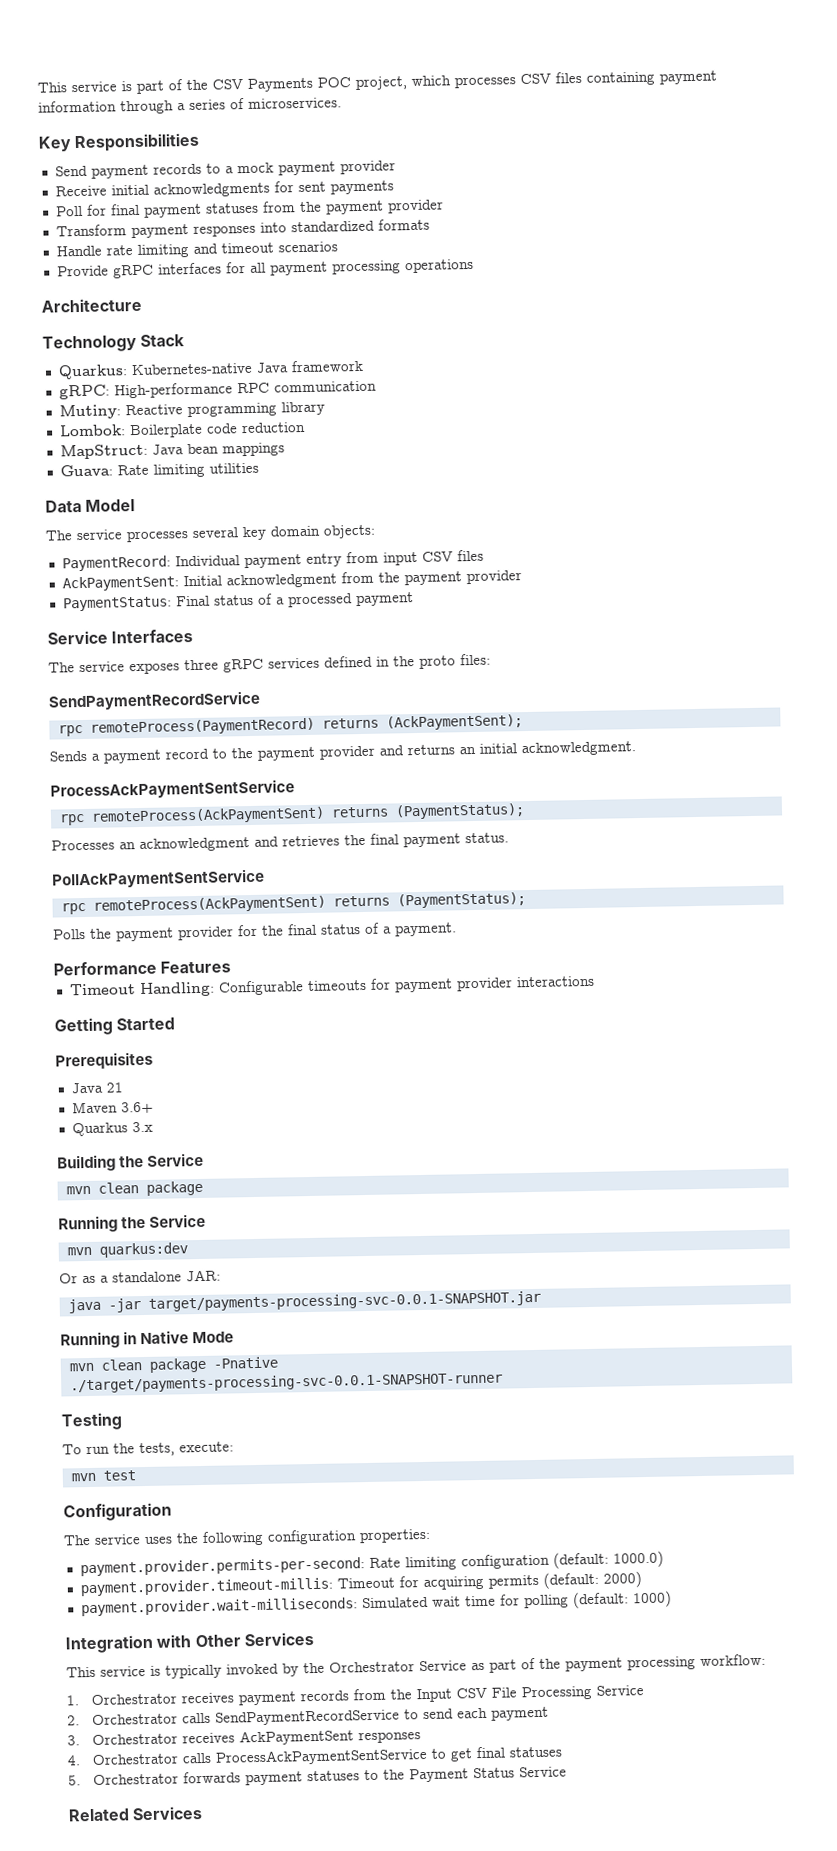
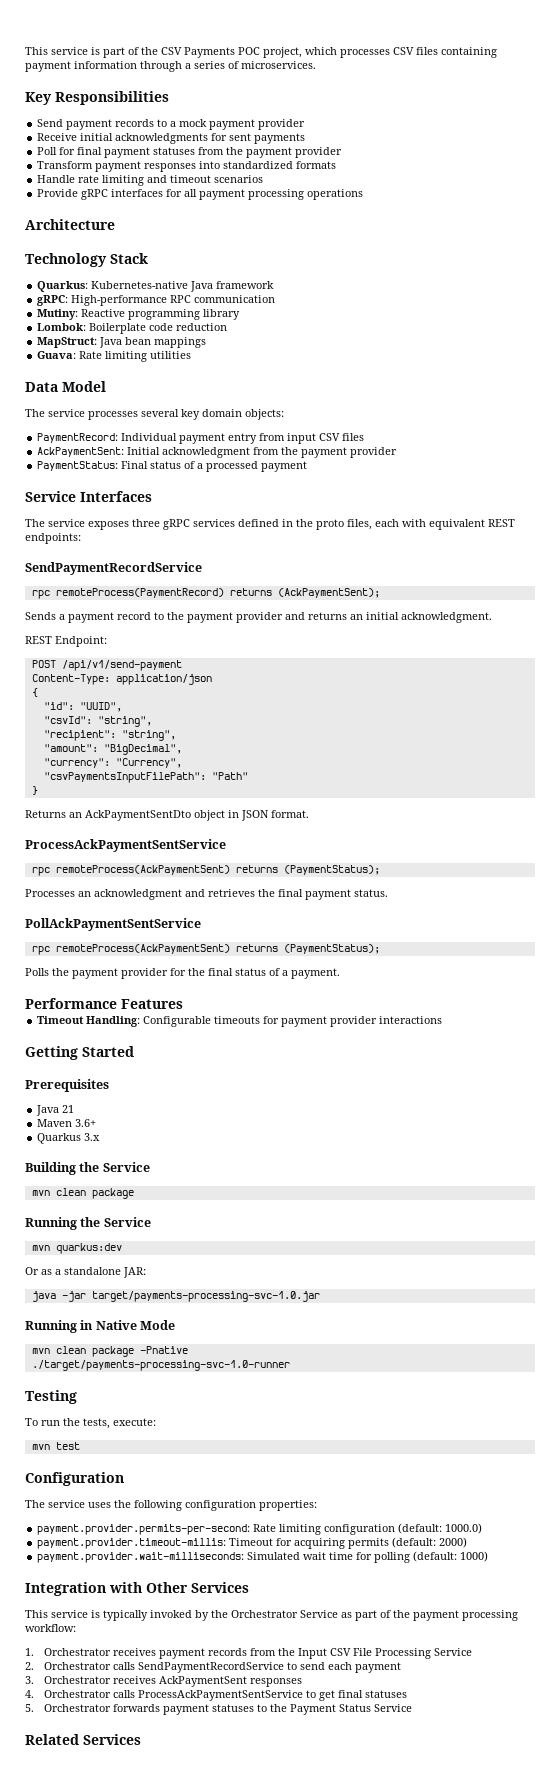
[460,653,491,666] files: -> [347,519,515,530] [25,533,81,544] files, each with equivalent REST endpoints:
(636, 749) none -> [25,636,107,647] [31,660,182,671] [31,674,212,685] [31,688,38,697] [43,702,122,712] [43,716,152,727] [43,730,176,741] [43,744,182,755] [43,758,182,768] [43,772,248,783] [31,786,38,795] [25,810,309,821] // REST Endpoint: // POST /api/v1/send-payment // Content-Type: application/json // { // "id": "UUID", // "csvId": "string", // "recipient": "string", // "amount": "BigDecimal", // "currency": "Currency", // "csvPaymentsInputFilePath": "Path" // } // Returns an AckPaymentSentDto object in JSON format.
[147,1290,541,1312] target/payments-processing-svc-0.0.1-SNAPSHOT.jar -> [91,1291,320,1302] target/payments-processing-svc-1.0.jar
[69,1371,503,1394] ./target/payments-processing-svc-0.0.1-SNAPSHOT-runner -> [31,1360,290,1371] ./target/payments-processing-svc-1.0-runner

